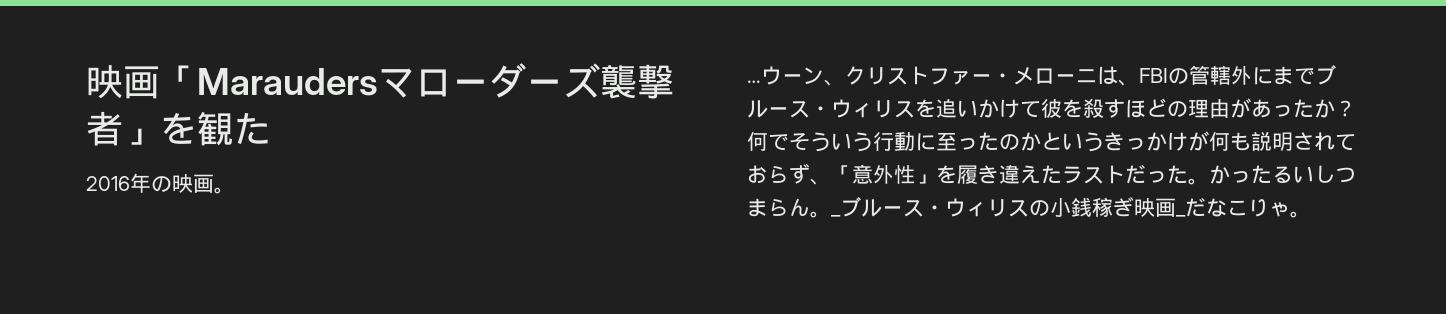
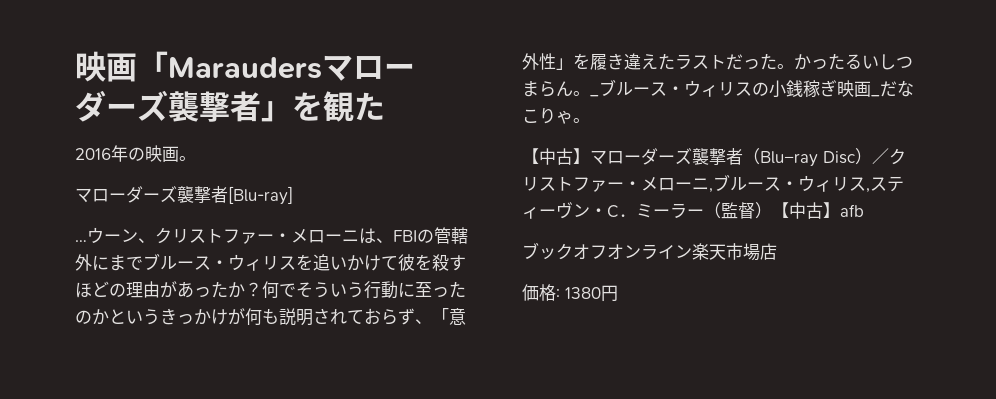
(235, 190) none -> [75,186,293,205] // マローダーズ襲撃者[Blu-ray]
(1311, 214) none -> [522,148,906,167] [522,174,904,193] [522,202,864,219] [522,242,777,261] [522,284,618,302] // 【中古】マローダーズ襲撃者（Blu−ray Disc）／クリストファー・メローニ,ブルース・ウィリス,スティーヴン・C．ミーラー（監督）【中古】afb // ブックオフオンライン楽天市場店 // 価格: 1380円

